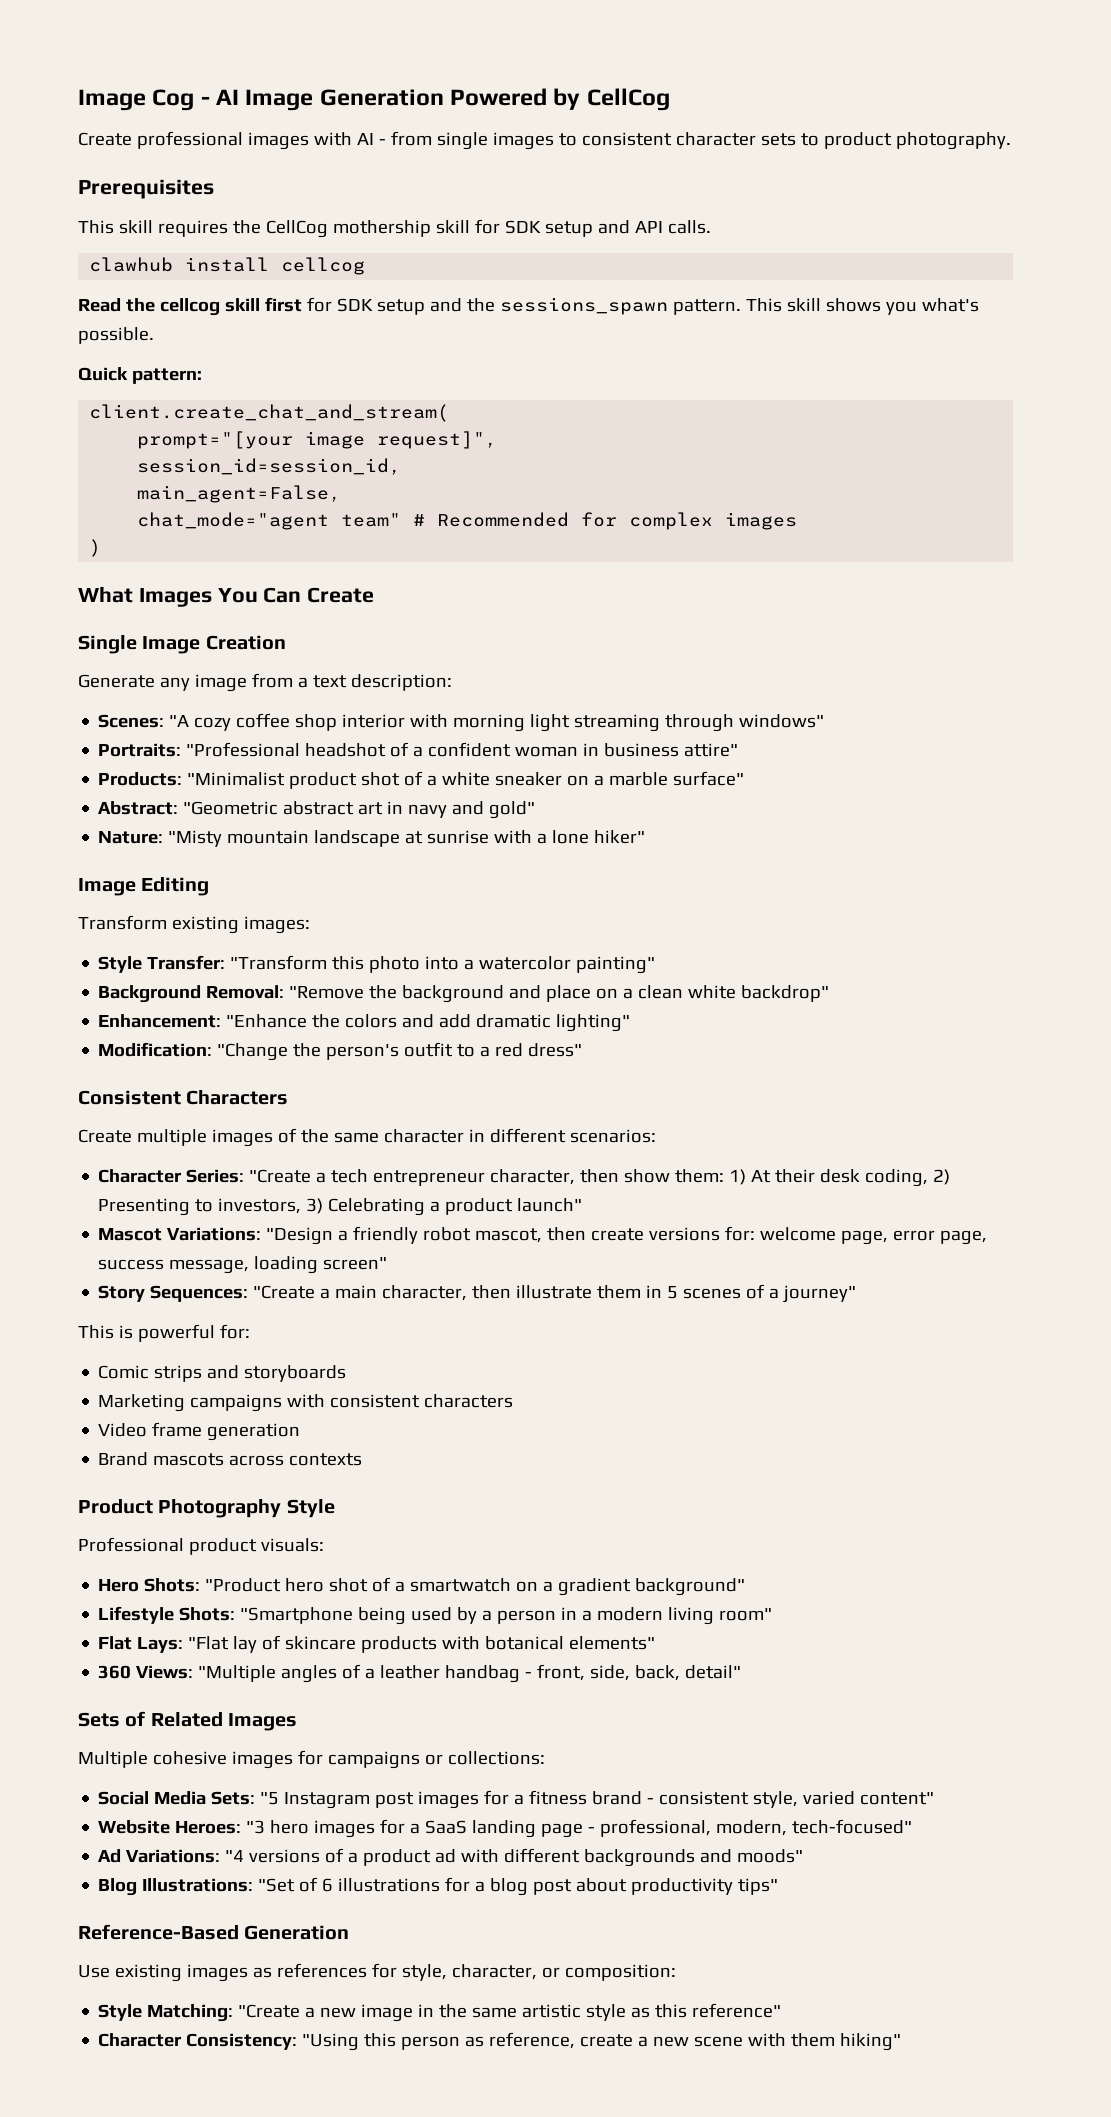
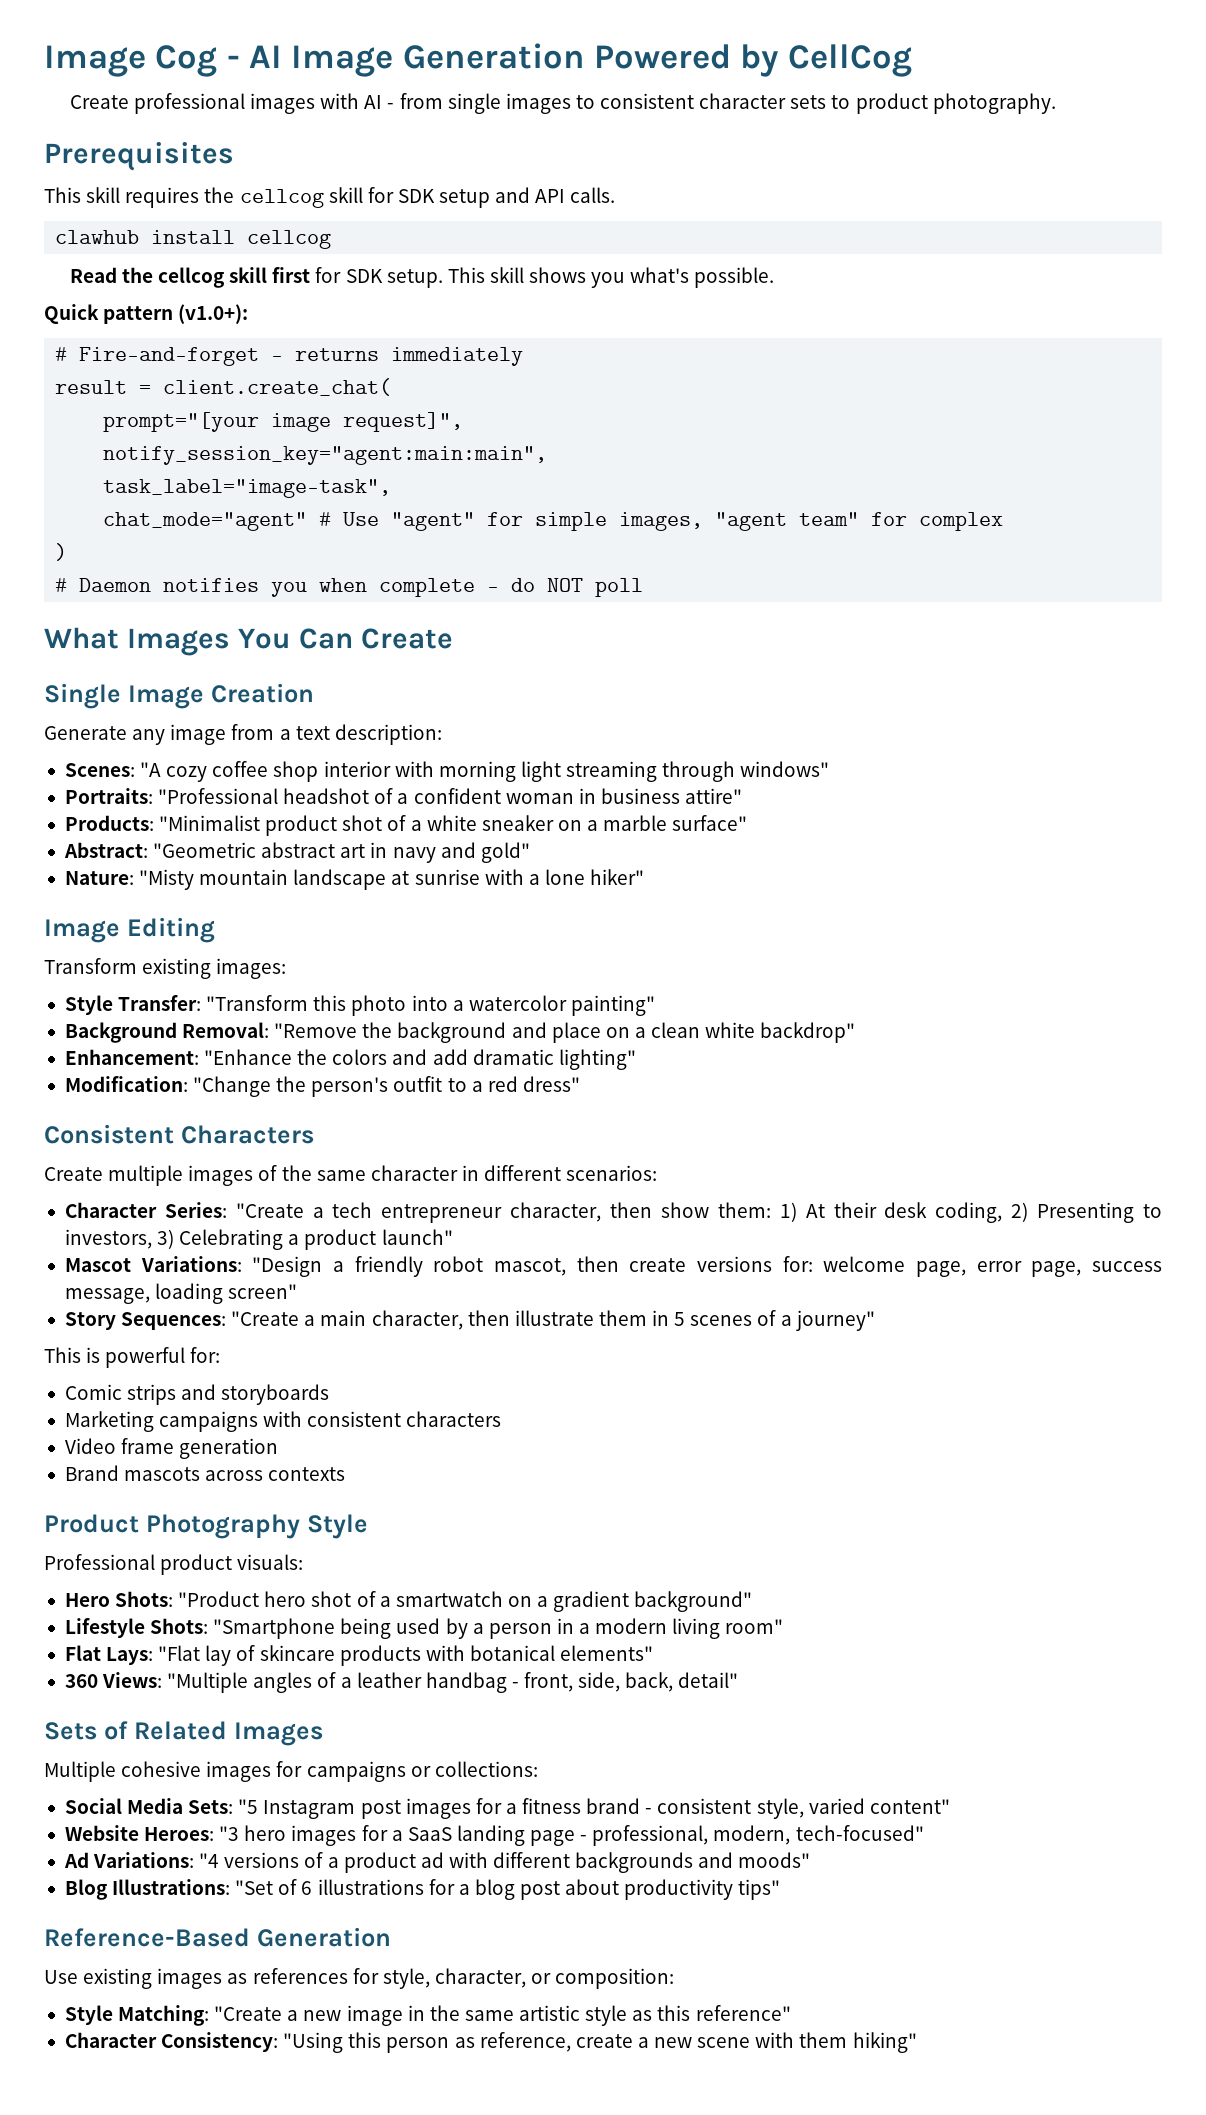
[265,220,431,238] CellCog mothership -> [239,189,324,208] cellcog
[376,297,741,315] setup and the sessions_spawn pattern. -> [386,269,443,288] setup.
[131,368,202,384] [89,404,450,422] [137,431,498,449] [137,458,402,475] [137,485,342,503] [137,512,570,530] pattern: // client.create_chat_and_stream( // prompt="[your image request]", // session_id=session_id, // main_agent=False, // chat_mode="agent team" # Recommended -> [103,304,249,324] [55,347,524,366] [55,378,392,396] [103,412,464,432] [103,446,548,465] [103,479,392,498] [103,512,860,531] pattern (v1.0+): // # Fire-and-forget - returns immediately // result = client.create_chat( // prompt="[your image request]", // notify_session_key="agent:main:main", // task_label="image-task", // chat_mode="agent" # Use "agent" for simple images, "agent team"
[725,512,798,530] images -> (1004, 521) none
(102, 548) none -> [55,578,644,597] // # Daemon notifies you when complete - do NOT poll

